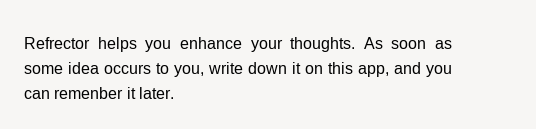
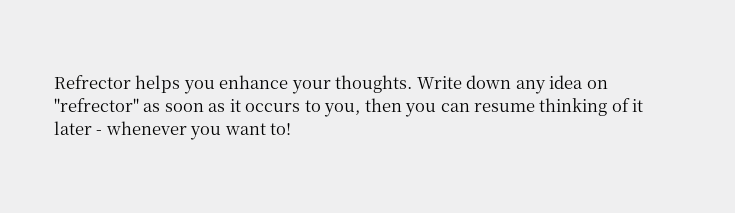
[363,37,452,49] [24,62,452,77] [24,87,174,99] As soon as some idea occurs to you, write down it on this app, and you can remenber it later. -> [416,75,608,94] [54,98,644,117] [54,121,292,140] Write down any idea on "refrector" as soon as it occurs to you, then you can resume thinking of it later - whenever you want to!

